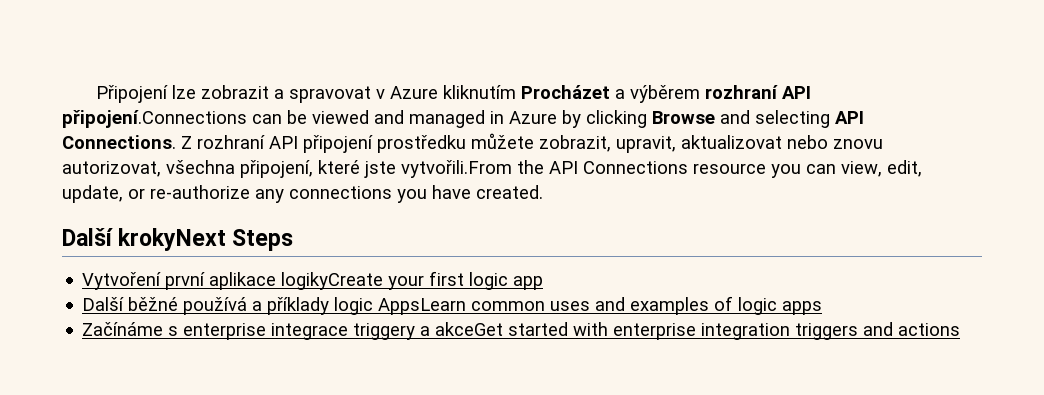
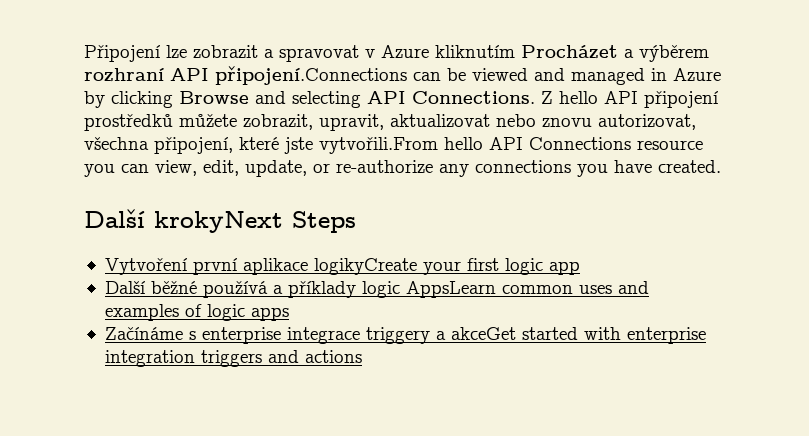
[197,135,265,149] rozhraní -> [559,91,598,104] hello
[377,135,466,153] prostředku -> [84,114,173,131] prostředků
[517,160,544,174] the -> [444,137,483,150] hello

